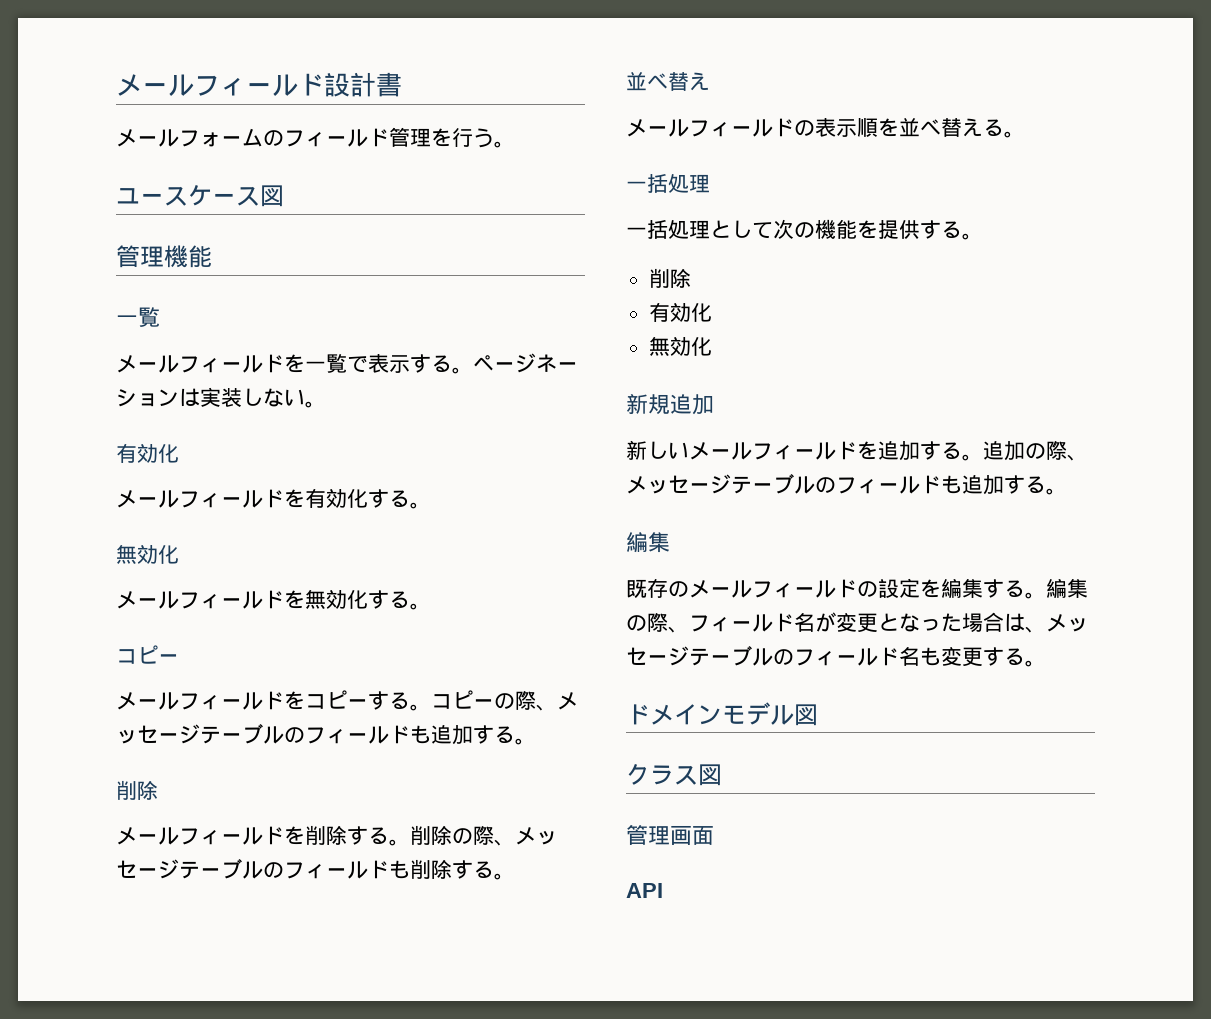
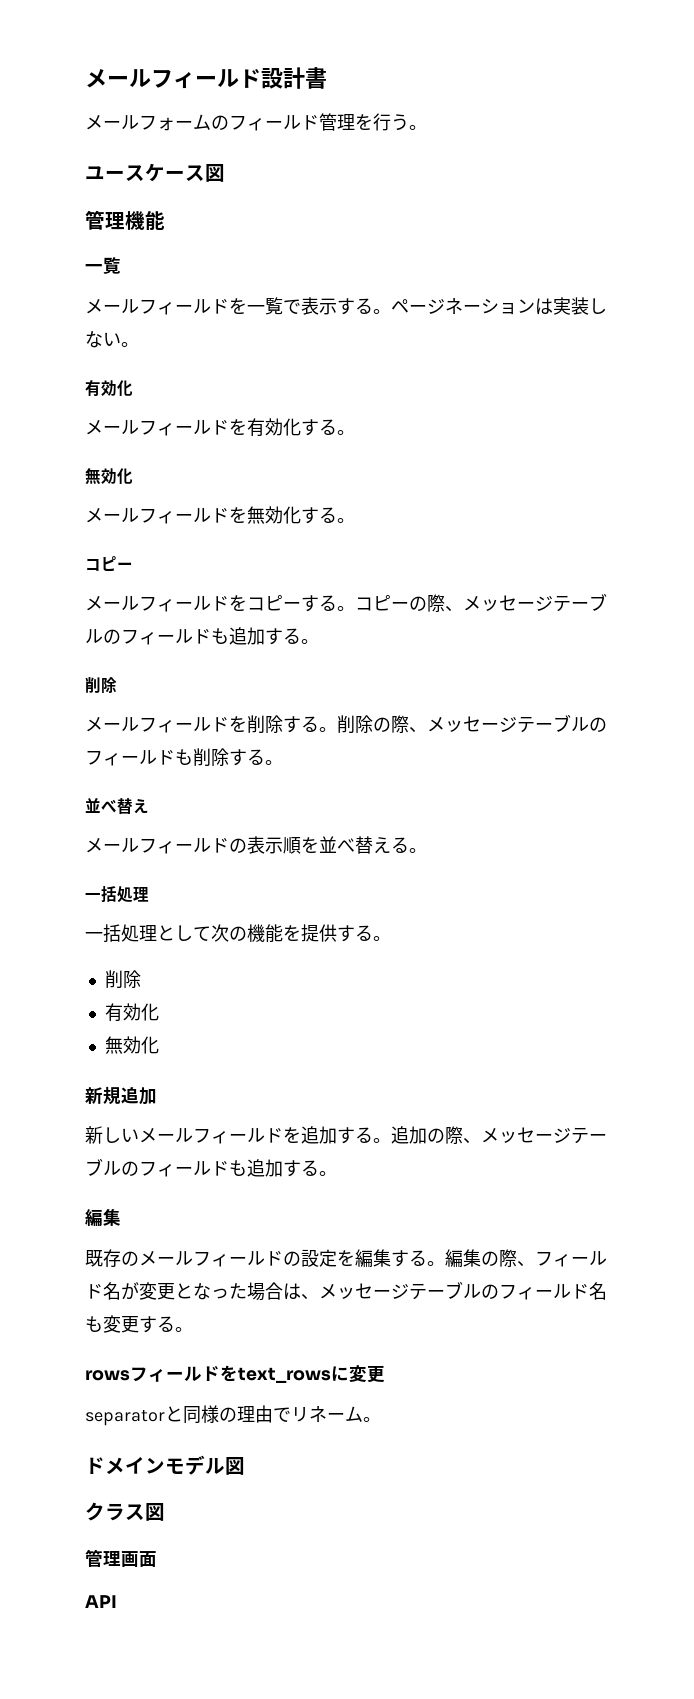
(1046, 663) none -> [85,1365,385,1383] [85,1405,381,1426] // rowsフィールドをtext_rowsに変更 // separatorと同様の理由でリネーム。

